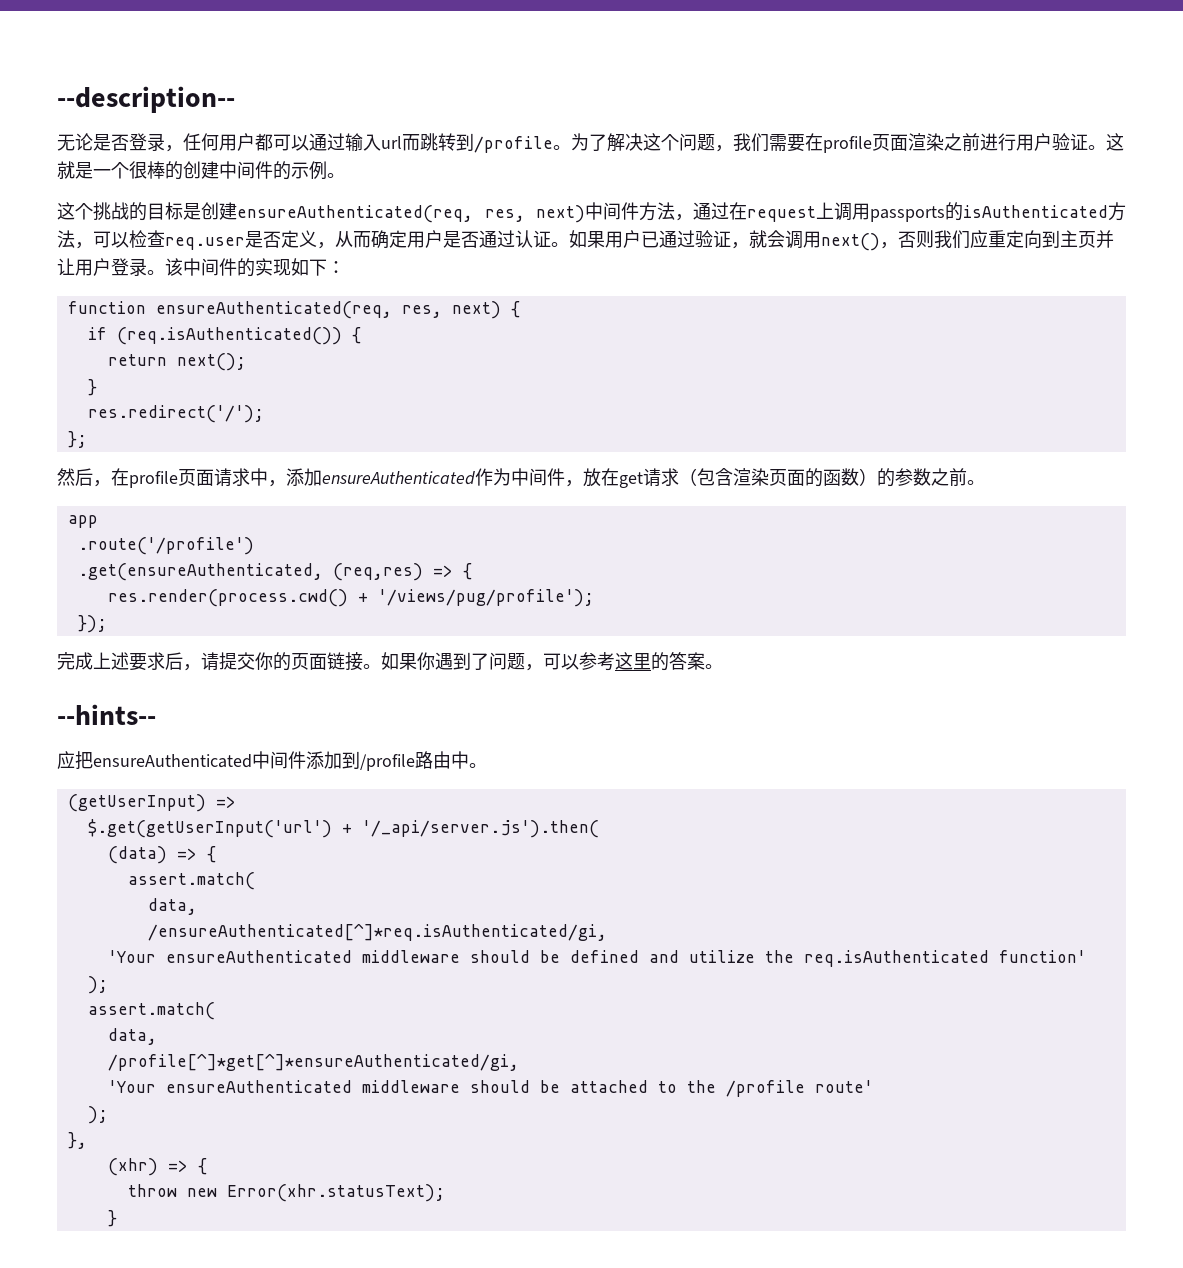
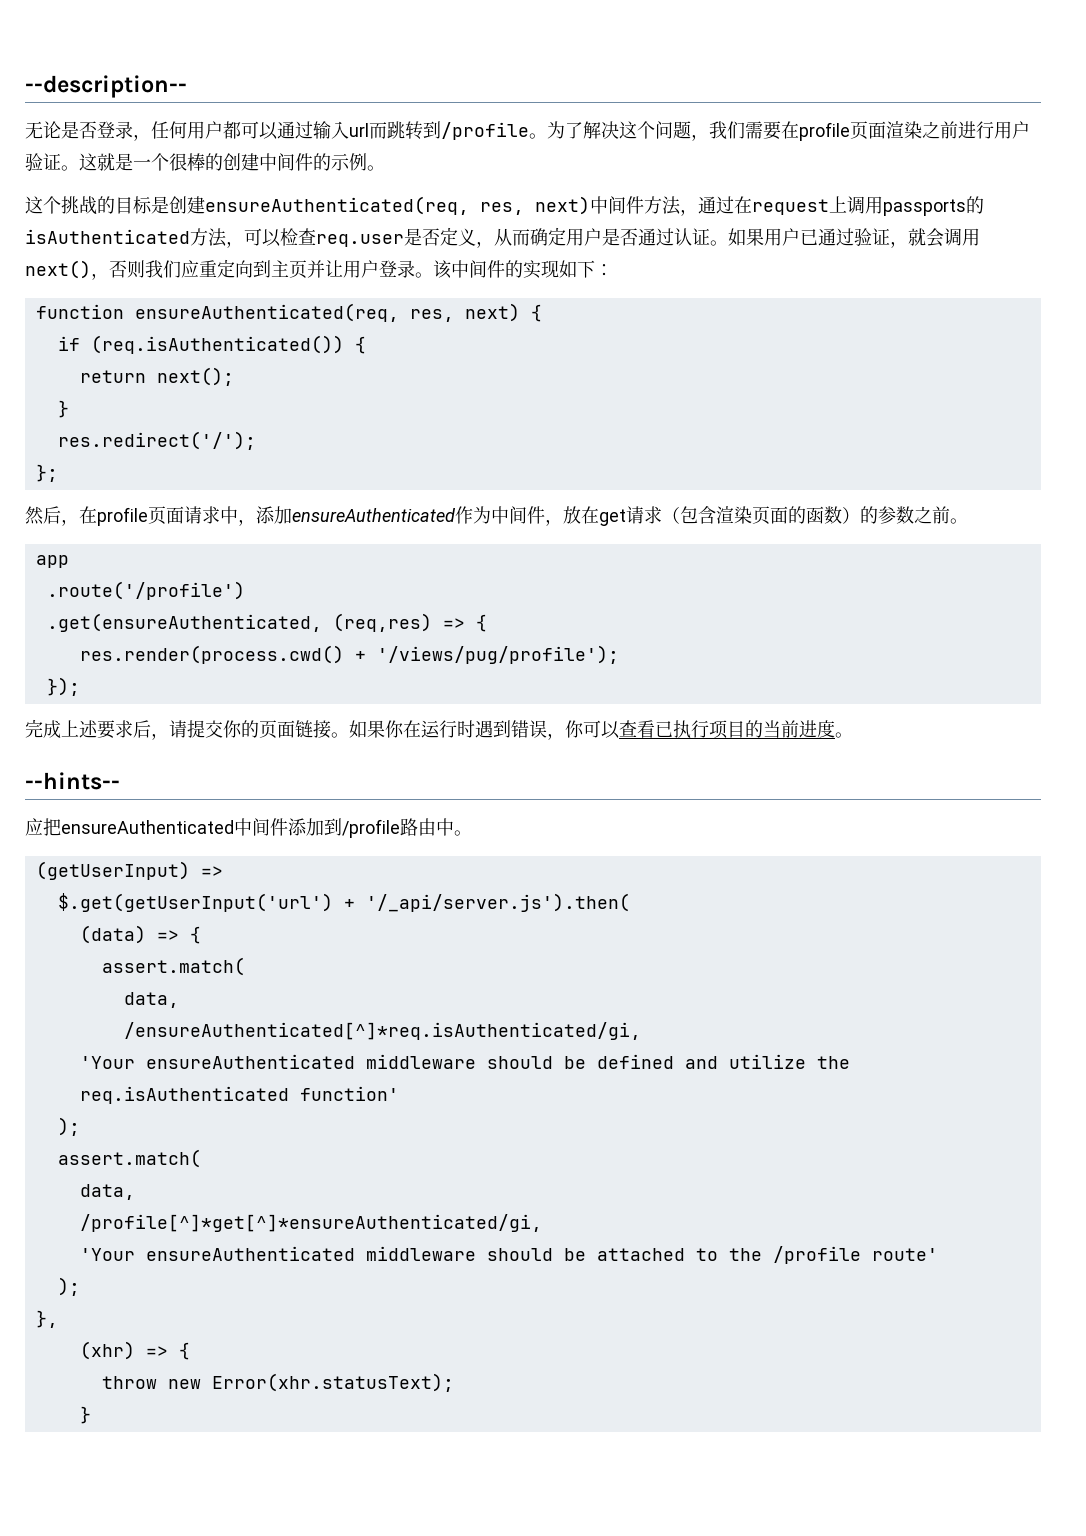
[435,652,705,671] 遇到了问题，可以参考这里的答案 -> [403,720,835,740] 在运行时遇到错误，你可以查看已执行项目的当前进度

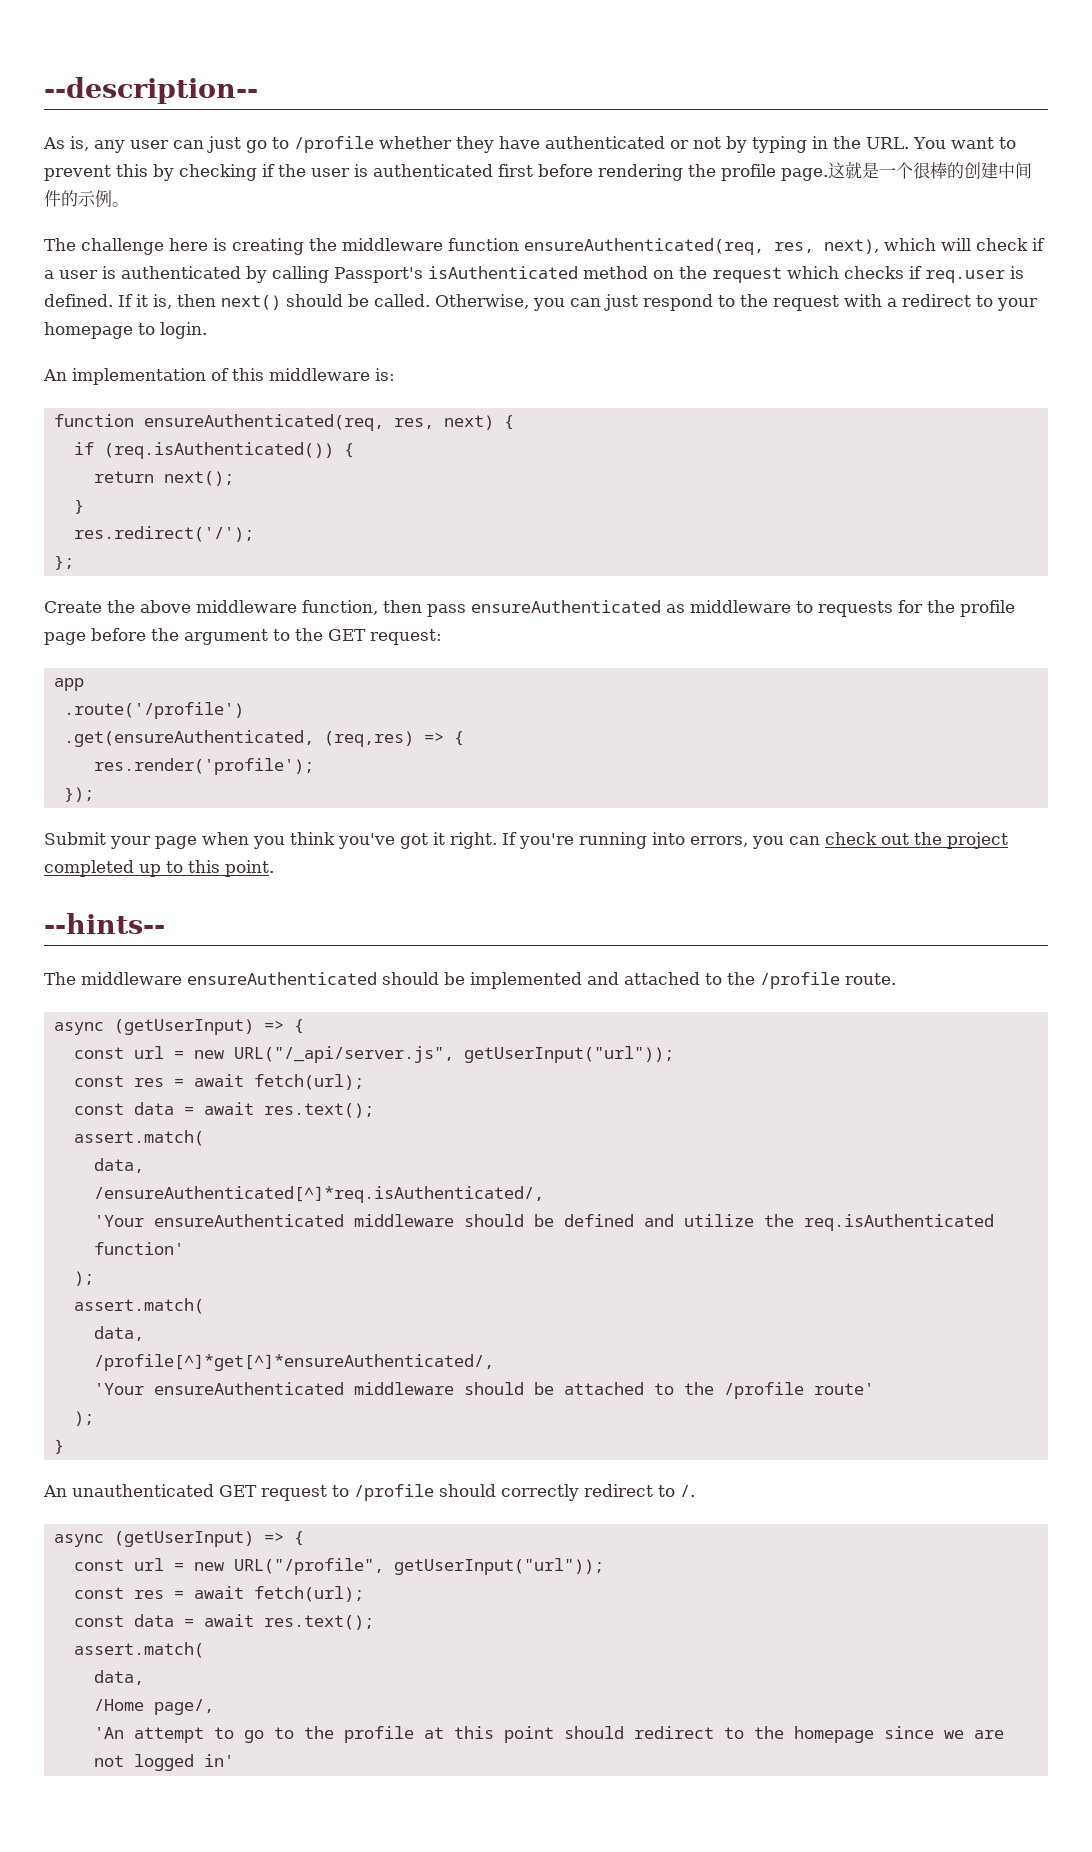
[25,121,1030,141] [25,153,79,171] 无论是否登录，任何用户都可以通过输入url而跳转到/profile。为了解决这个问题，我们需要在profile页面渲染之前进行用户验证。 -> [43,136,1016,153] [44,164,828,181] As is, any user can just go to /profile whether they have authenticated or not by typing in the URL. You want to prevent this by checking if the user is authenticated first before rendering the profile page.
[25,196,984,216] [25,227,980,248] [25,259,613,280] 这个挑战的目标是创建ensureAuthenticated(req, res, next)中间件方法，通过在request上调用passports的isAuthenticated方法，可以检查req.user是否定义，从而确定用户是否通过认证。如果用户已通过验证，就会调用next()，否则我们应重定向到主页并让用户登录。该中间件的实现如下： -> [44,238,1045,255] [44,266,1024,283] [44,294,1038,311] [44,322,207,339] [43,368,395,385] The challenge here is creating the middleware function ensureAuthenticated(req, res, next), which will check if a user is authenticated by calling Passport's isAuthenticated method on the request which checks if req.user is defined. If it is, then next() should be called. Otherwise, you can just respond to the request with a redirect to your homepage to login. // An implementation of this middleware is:
[25,506,968,526] 然后，在profile页面请求中，添加ensureAuthenticated作为中间件，放在get请求（包含渲染页面的函数）的参数之前。 -> [44,600,1015,617] [44,628,442,645] Create the above middleware function, then pass ensureAuthenticated as middleware to requests for the profile page before the argument to the GET request:
[79,645,619,664] [46,677,80,696] [25,719,853,740] [25,772,120,790] [25,818,472,838] [35,861,223,880] [57,893,630,912] [79,925,201,944] [101,957,245,976] [123,992,179,1008] [123,1022,641,1040] res.render(process.cwd() + '/views/pug/profile'); // }); // 完成上述要求后，请提交你的页面链接。如果你在运行时遇到错误，你可以查看已执行项目的当前进度。 // --hints-- // 应把ensureAuthenticated中间件添加到/profile路由中。 // (getUserInput) => // $.get(getUserInput('url') + '/_api/server.js').then( // (data) => { // assert.match( // data, // /ensureAuthenticated[^]*req.isAuthenticated/gi, -> [94,758,315,775] [64,787,95,802] [44,832,1008,849] [44,860,274,877] [44,913,165,934] [44,972,896,989] [54,1019,305,1035] [74,1046,675,1063] [74,1074,365,1090] [74,1102,375,1118] [74,1130,205,1146] [94,1158,145,1173] [94,1186,545,1203] res.render('profile'); // }); // Submit your page when you think you've got it right. If you're running into errors, you can check out the project completed up to this point. // --hints-- // The middleware ensureAuthenticated should be implemented and attached to the /profile route. // async (getUserInput) => { // const url = new URL("/_api/server.js", getUserInput("url")); // const res = await fetch(url); // const data = await res.text(); // assert.match( // data, // /ensureAuthenticated[^]*req.isAuthenticated/,
[79,1214,542,1232] /profile[^]*get[^]*ensureAuthenticated/gi, -> [94,1354,495,1371] /profile[^]*get[^]*ensureAuthenticated/,
[35,1310,58,1328] [79,1341,190,1360] [101,1373,454,1392] [79,1406,91,1424] }, // (xhr) => { // throw new Error(xhr.statusText); // } -> [54,1439,65,1454] [43,1484,695,1501] [54,1531,305,1547] [74,1558,605,1575] [74,1586,365,1602] [74,1614,375,1630] [74,1642,205,1658] [94,1670,145,1685] [94,1699,215,1715] [94,1726,1005,1743] [94,1754,235,1771] } // An unauthenticated GET request to /profile should correctly redirect to /. // async (getUserInput) => { // const url = new URL("/profile", getUserInput("url")); // const res = await fetch(url); // const data = await res.text(); // assert.match( // data, // /Home page/, // 'An attempt to go to the profile at this point should redirect to the homepage since we are not logged in'

